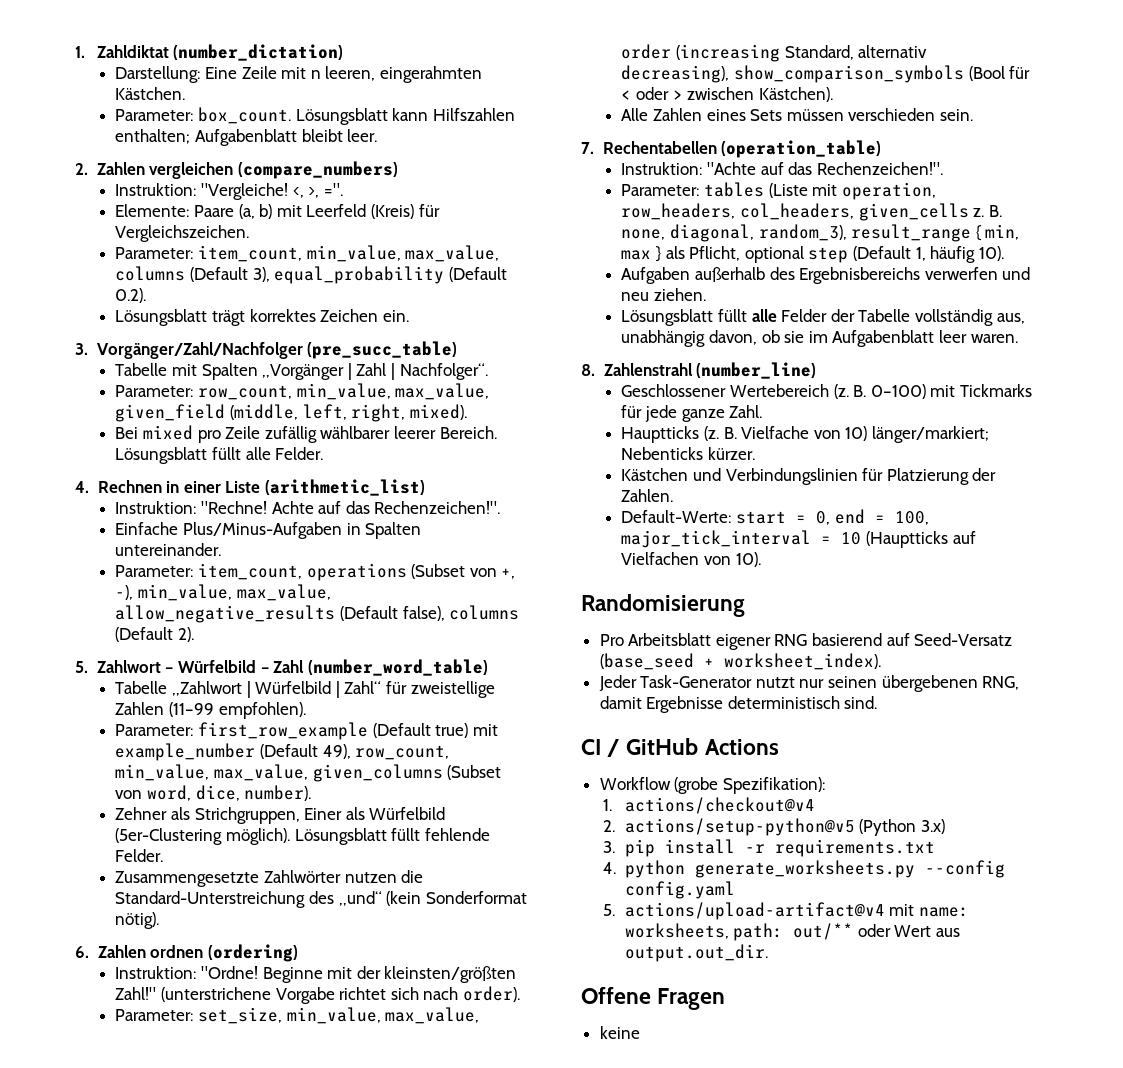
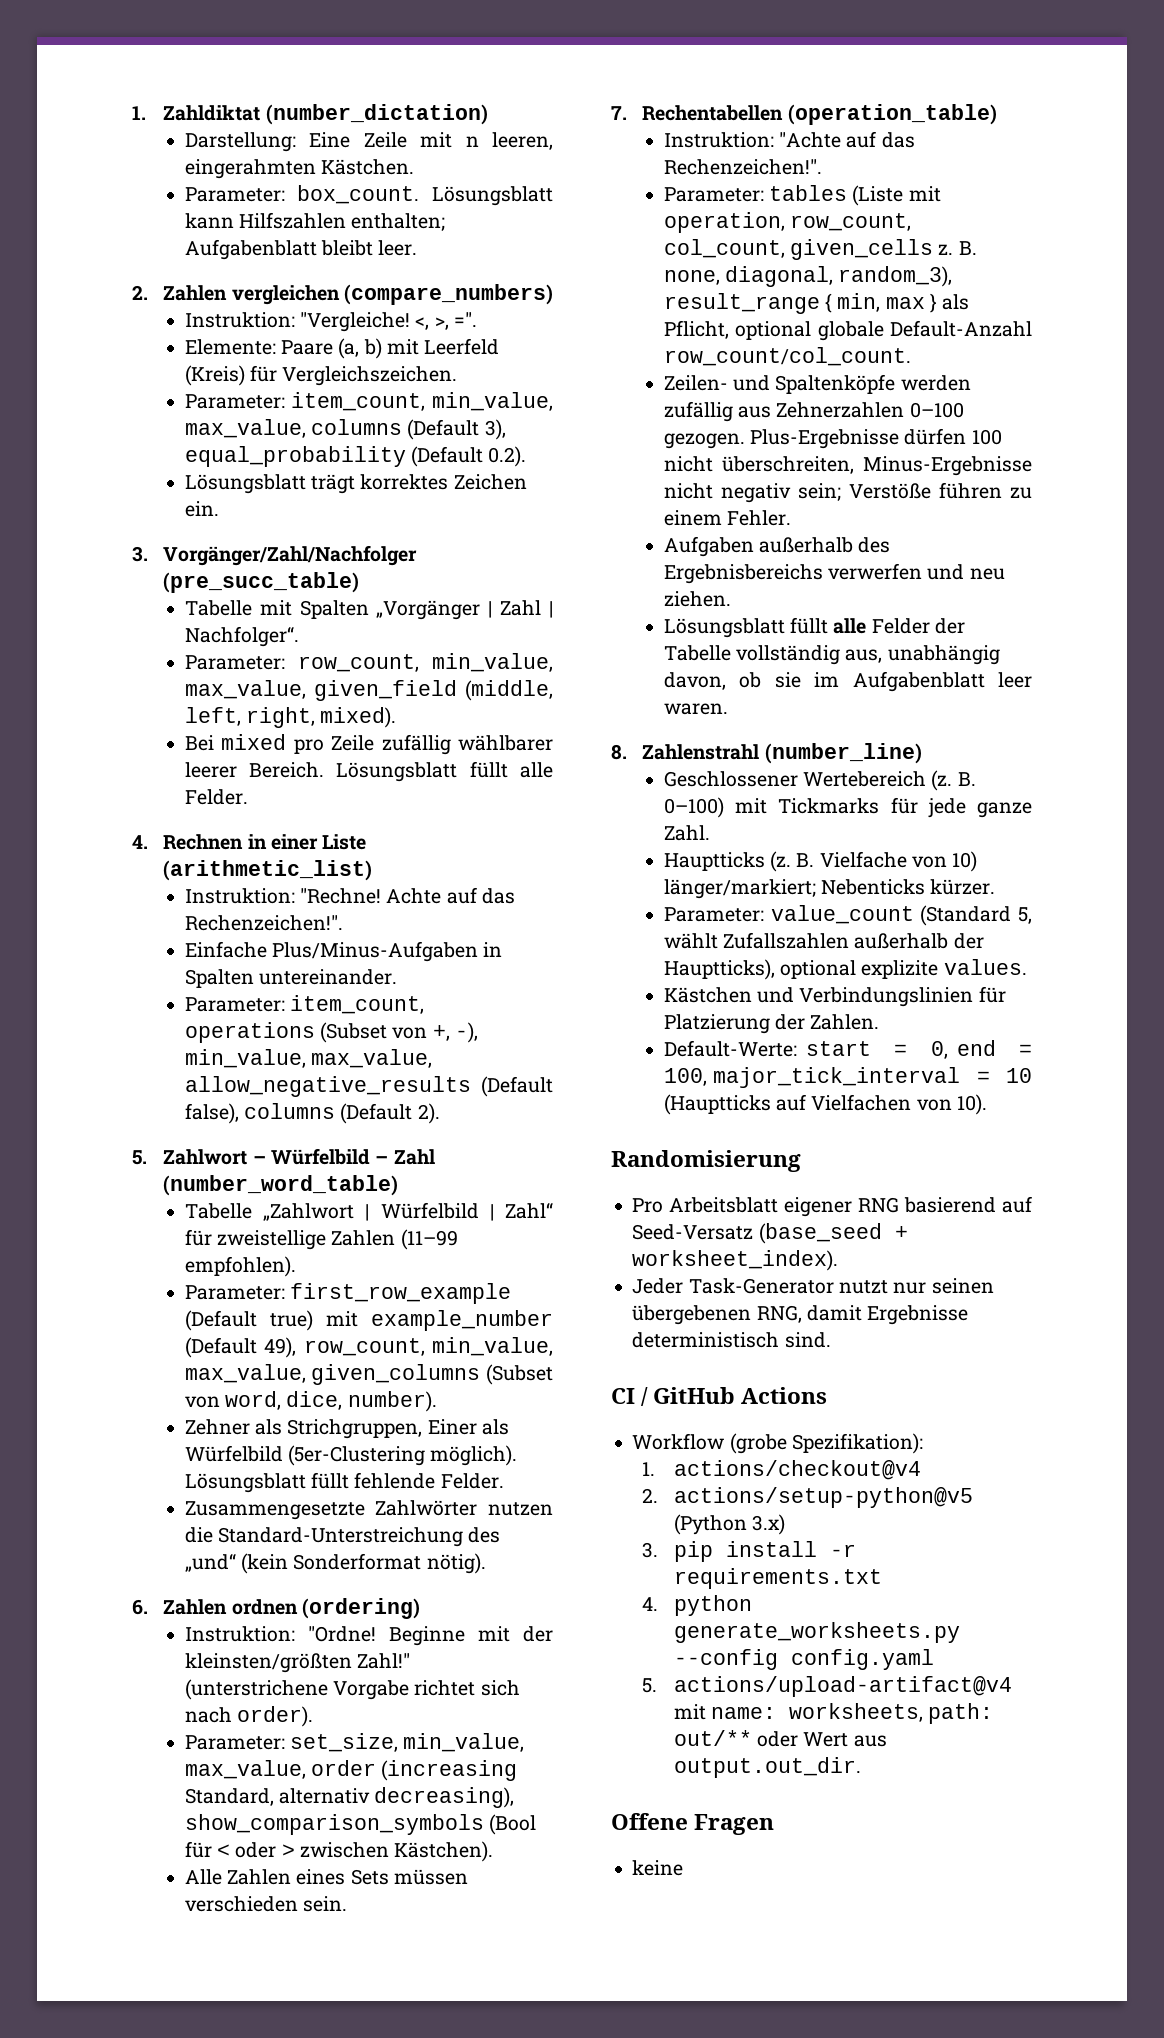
[621,203,855,220] row_headers, col_headers, -> [790,213,912,231] [663,239,785,258] row_count, col_count,
[808,246,1004,263] step (Default 1, häufig 10). -> [817,320,1032,341] [663,347,911,366] [663,374,971,394] [663,401,964,422] [663,428,1002,449] [663,456,1032,476] [663,482,1032,503] [663,510,792,526] globale Default-Anzahl row_count/col_count. // Zeilen- und Spaltenköpfe werden zufällig aus Zehnerzahlen 0–100 gezogen. Plus-Ergebnisse dürfen 100 nicht überschreiten, Minus-Ergebnisse nicht negativ sein; Verstöße führen zu einem Fehler.
(756, 453) none -> [663,905,1032,926] [663,932,984,949] [663,959,1027,980] // Parameter: value_count (Standard 5, wählt Zufallszahlen außerhalb der Hauptticks), optional explizite values.

